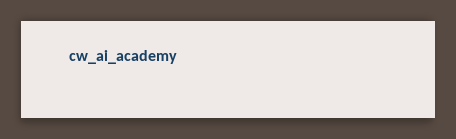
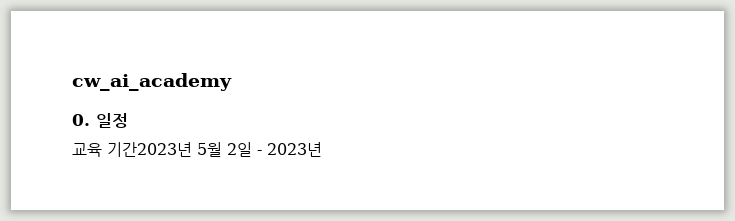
(177, 57) none -> [72,113,128,128] [72,142,322,157] // 0. 일정 // 교육 기간2023년 5월 2일 - 2023년

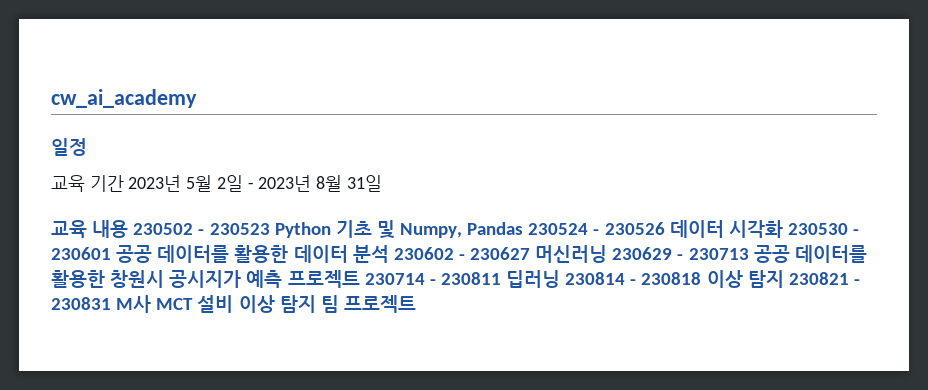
[72,114,90,126] 0. -> (197, 98) none
[107,142,192,157] 기간2023년 -> [89,175,182,192] 기간 2023년
(322, 149) none -> [316,175,382,192] [51,220,860,239] [51,245,867,263] [51,270,860,288] [51,295,416,313] 8월 31일 // 교육 내용 230502 - 230523 Python 기초 및 Numpy, Pandas 230524 - 230526 데이터 시각화 230530 - 230601 공공 데이터를 활용한 데이터 분석 230602 - 230627 머신러닝 230629 - 230713 공공 데이터를 활용한 창원시 공시지가 예측 프로젝트 230714 - 230811 딥러닝 230814 - 230818 이상 탐지 230821 - 230831 M사 MCT 설비 이상 탐지 팀 프로젝트

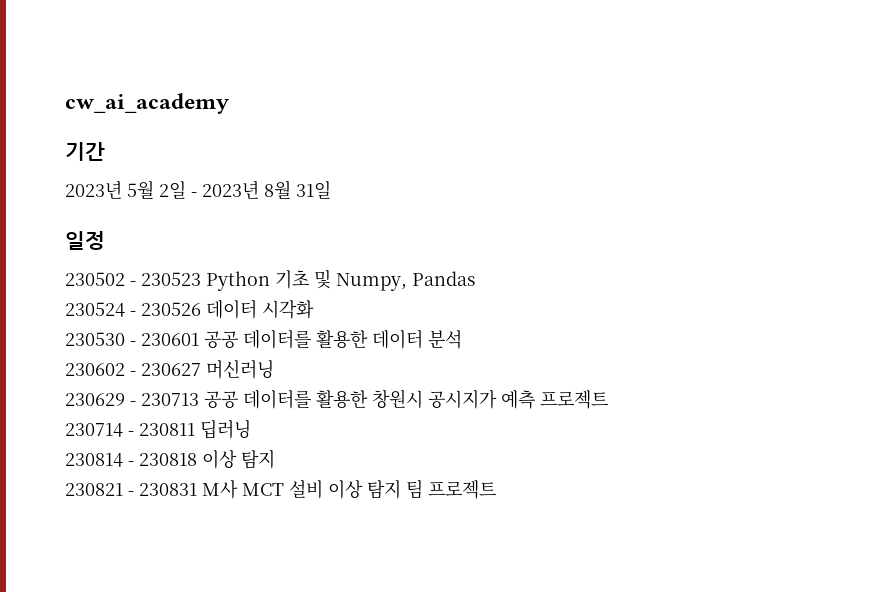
[51,138,87,156] [51,175,124,192] 일정 // 교육 기간 -> [65,142,105,161] 기간 //
[51,220,129,238] 교육 내용 -> [65,231,105,250] 일정 //
(524, 228) none -> (476, 278) //
(783, 229) none -> (314, 309) //
(389, 254) none -> (462, 339) //
(608, 254) none -> (274, 369) //
(360, 279) none -> (608, 399) //
(561, 279) none -> (251, 429) //
(784, 279) none -> (275, 459) //

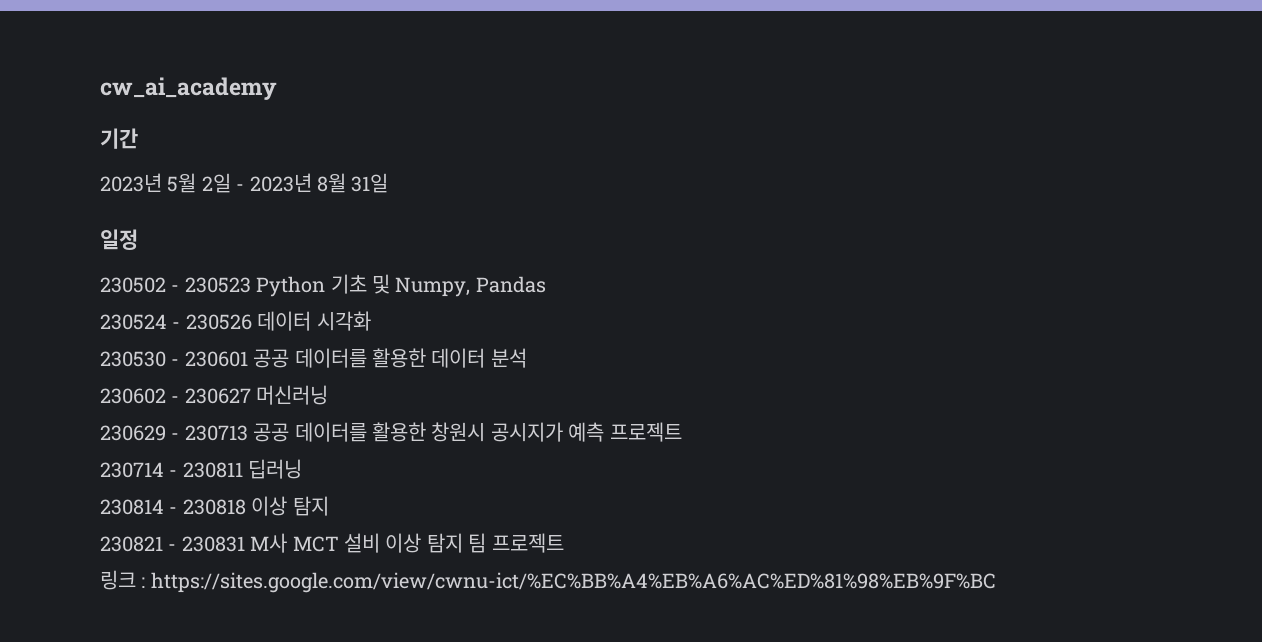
(496, 489) none -> [100,570,996,593] // 링크 : https://sites.google.com/view/cwnu-ict/%EC%BB%A4%EB%A6%AC%ED%81%98%EB%9F%BC

